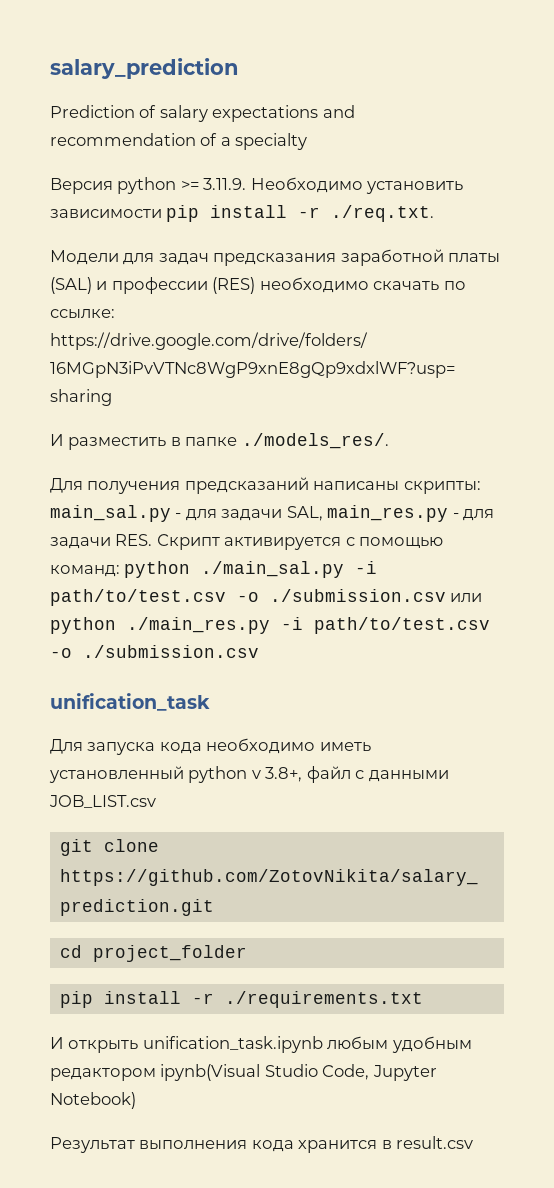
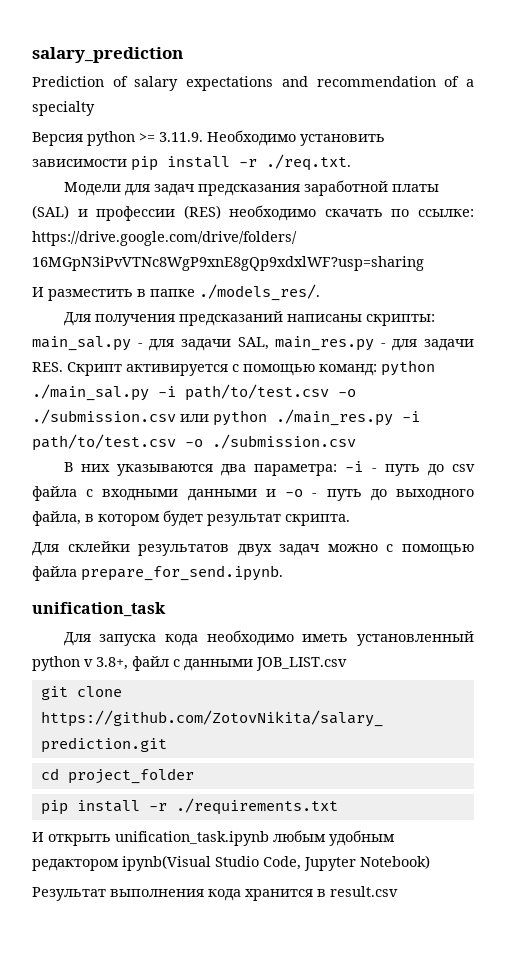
(259, 651) none -> [63,461,476,476] [32,486,475,501] [32,510,350,526] [32,541,474,556] [32,565,283,581] // В них указываются два параметра: -i - путь до csv файла с входными данными и -o - путь до выходного файла, в котором будет результат скрипта. // Для склейки результатов двух задач можно с помощью файла prepare_for_send.ipynb.

